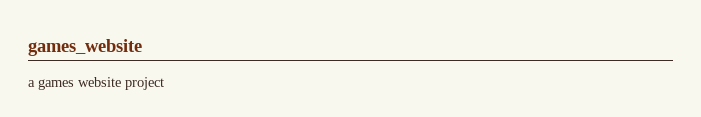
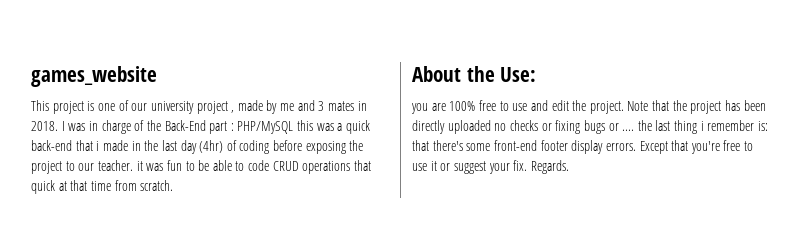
[28,77,164,90] a games website project -> [31,100,367,114] [31,120,371,134] [31,140,364,154] [31,160,372,174] [31,180,174,194] [412,66,537,82] [411,100,766,114] [412,120,769,134] [412,140,754,154] [412,160,569,174] This project is one of our university project , made by me and 3 mates in 2018. I was in charge of the Back-End part : PHP/MySQL this was a quick back-end that i made in the last day (4hr) of coding before exposing the project to our teacher. it was fun to be able to code CRUD operations that quick at that time from scratch. // About the Use: // you are 100% free to use and edit the project. Note that the project has been directly uploaded no checks or fixing bugs or .... the last thing i remember is: that there's some front-end footer display errors. Except that you're free to use it or suggest your fix. Regards.

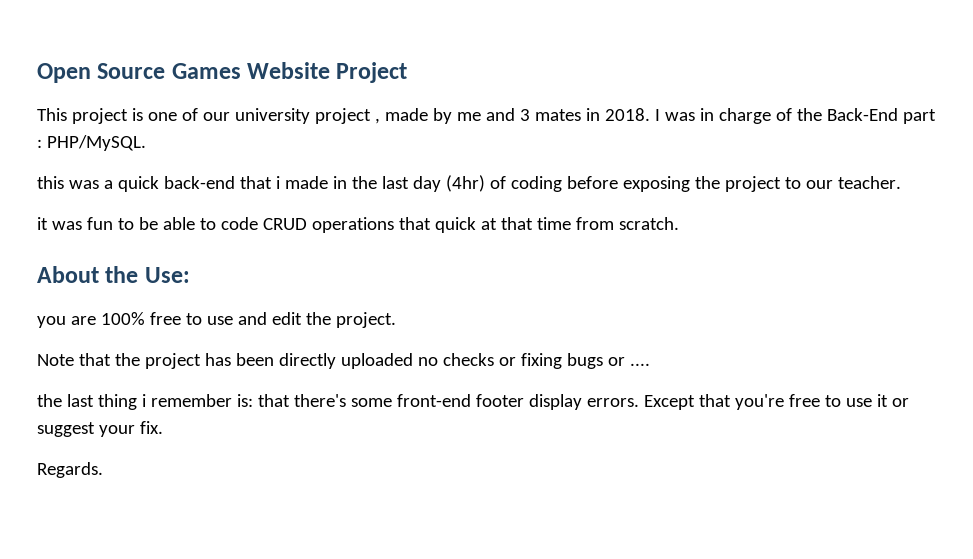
[31,66,157,87] games_website -> [37,62,408,83] Open Source Games Website Project
[237,121,294,134] PHP/MySQL -> [46,135,146,151] PHP/MySQL. //
(133, 165) none -> (901, 182) //
(624, 107) none -> (396, 320) //
(635, 130) none -> (650, 364) //
(528, 165) none -> (163, 427) //

